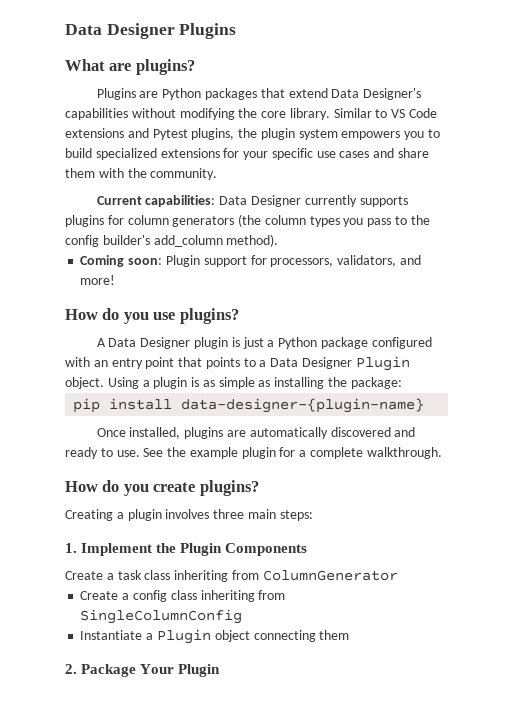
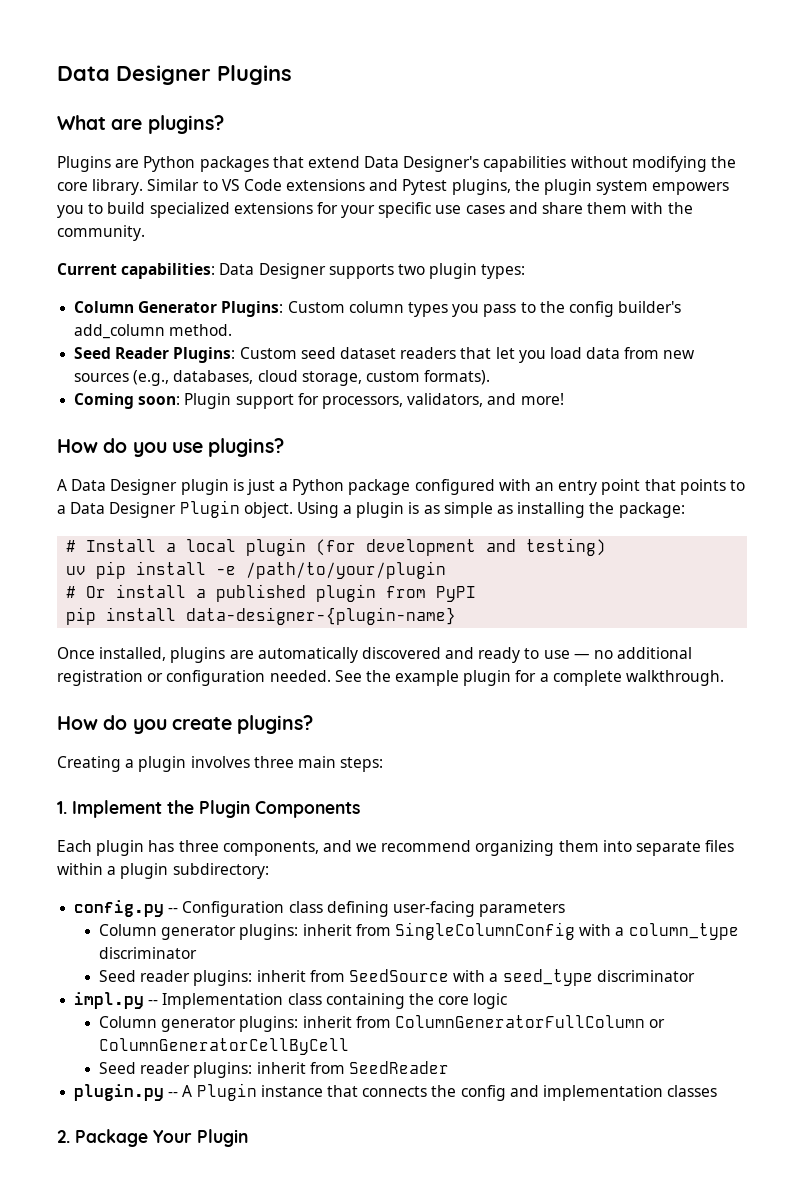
[304,195,408,207] [65,214,262,227] currently supports plugins for column generators (the -> [328,263,526,279] [74,301,345,317] supports two plugin types: // Column Generator Plugins: Custom
[226,234,279,247] method). -> [169,324,233,336] [74,347,696,363] [74,370,491,386] method. // Seed Reader Plugins: Custom seed dataset readers that let you load data from new sources (e.g., databases, cloud storage, custom formats).
(402, 383) none -> [66,538,607,556] [66,561,447,579] [66,584,477,602] // # Install a local plugin (for development and testing) // uv pip install -e /path/to/your/plugin // # Or install a published plugin from PyPI
[116,450,140,457] use. -> [543,647,693,659] [57,670,331,686] use — no additional registration or configuration needed.
[65,570,398,582] [80,590,286,602] [80,609,243,624] [80,629,350,644] Create a task class inheriting from ColumnGenerator // Create a config class inheriting from SingleColumnConfig // Instantiate a Plugin object connecting them -> [57,840,735,856] [57,863,269,879] [74,900,566,917] [99,922,739,940] [99,947,198,959] [99,969,695,986] [74,992,508,1009] [99,1015,666,1032] [99,1038,350,1055] [99,1061,450,1078] [74,1083,718,1101] Each plugin has three components, and we recommend organizing them into separate files within a plugin subdirectory: // config.py -- Configuration class defining user-facing parameters // Column generator plugins: inherit from SingleColumnConfig with a column_type discriminator // Seed reader plugins: inherit from SeedSource with a seed_type discriminator // impl.py -- Implementation class containing the core logic // Column generator plugins: inherit from ColumnGeneratorFullColumn or ColumnGeneratorCellByCell // Seed reader plugins: inherit from SeedReader // plugin.py -- A Plugin instance that connects the config and implementation classes

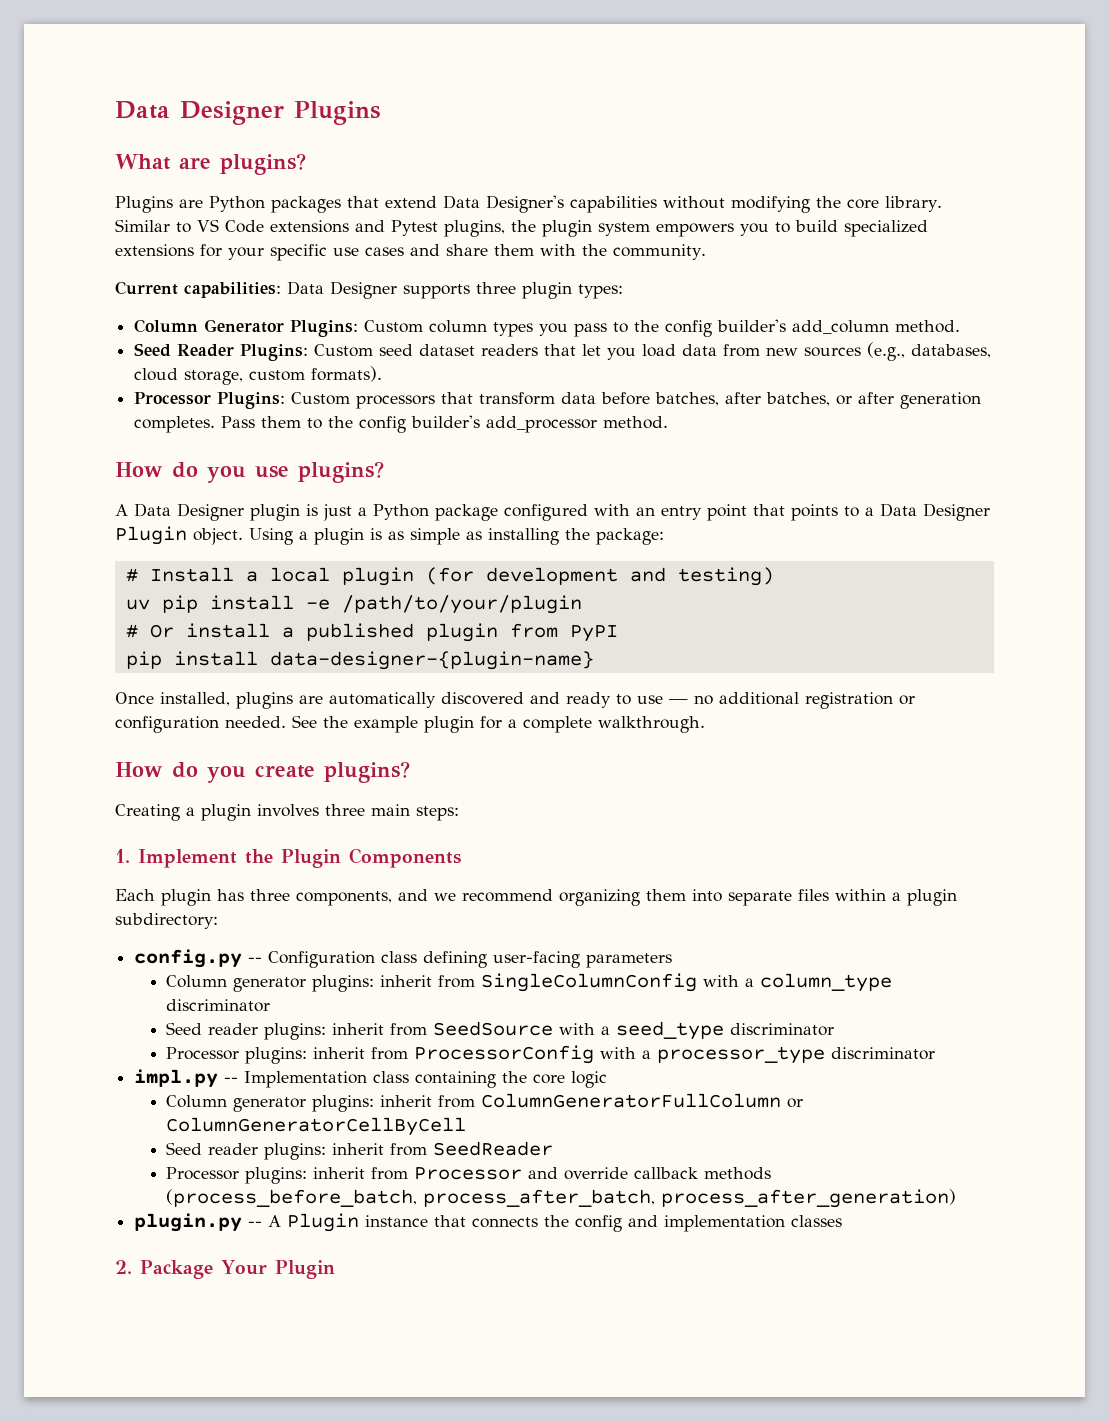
[397,264,425,275] two -> [476,282,516,294] three
[74,393,564,409] Coming soon: Plugin support for processors, validators, and more! -> [134,392,982,409] [134,415,669,433] Processor Plugins: Custom processors that transform data before batches, after batches, or after generation completes. Pass them to the config builder's add_processor method.
(695, 976) none -> [166,1045,936,1064] // Processor plugins: inherit from ProcessorConfig with a processor_type discriminator
(450, 1067) none -> [166,1167,772,1184] [166,1189,957,1208] // Processor plugins: inherit from Processor and override callback methods (process_before_batch, process_after_batch, process_after_generation)

